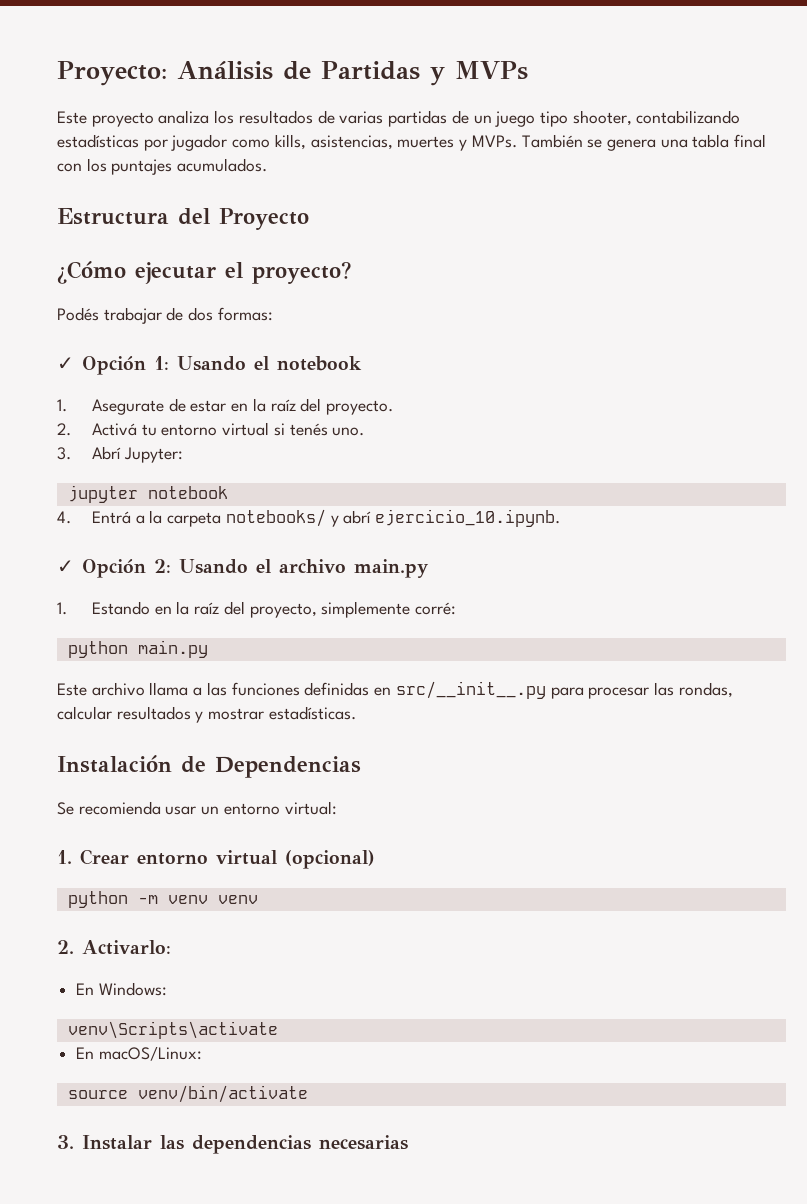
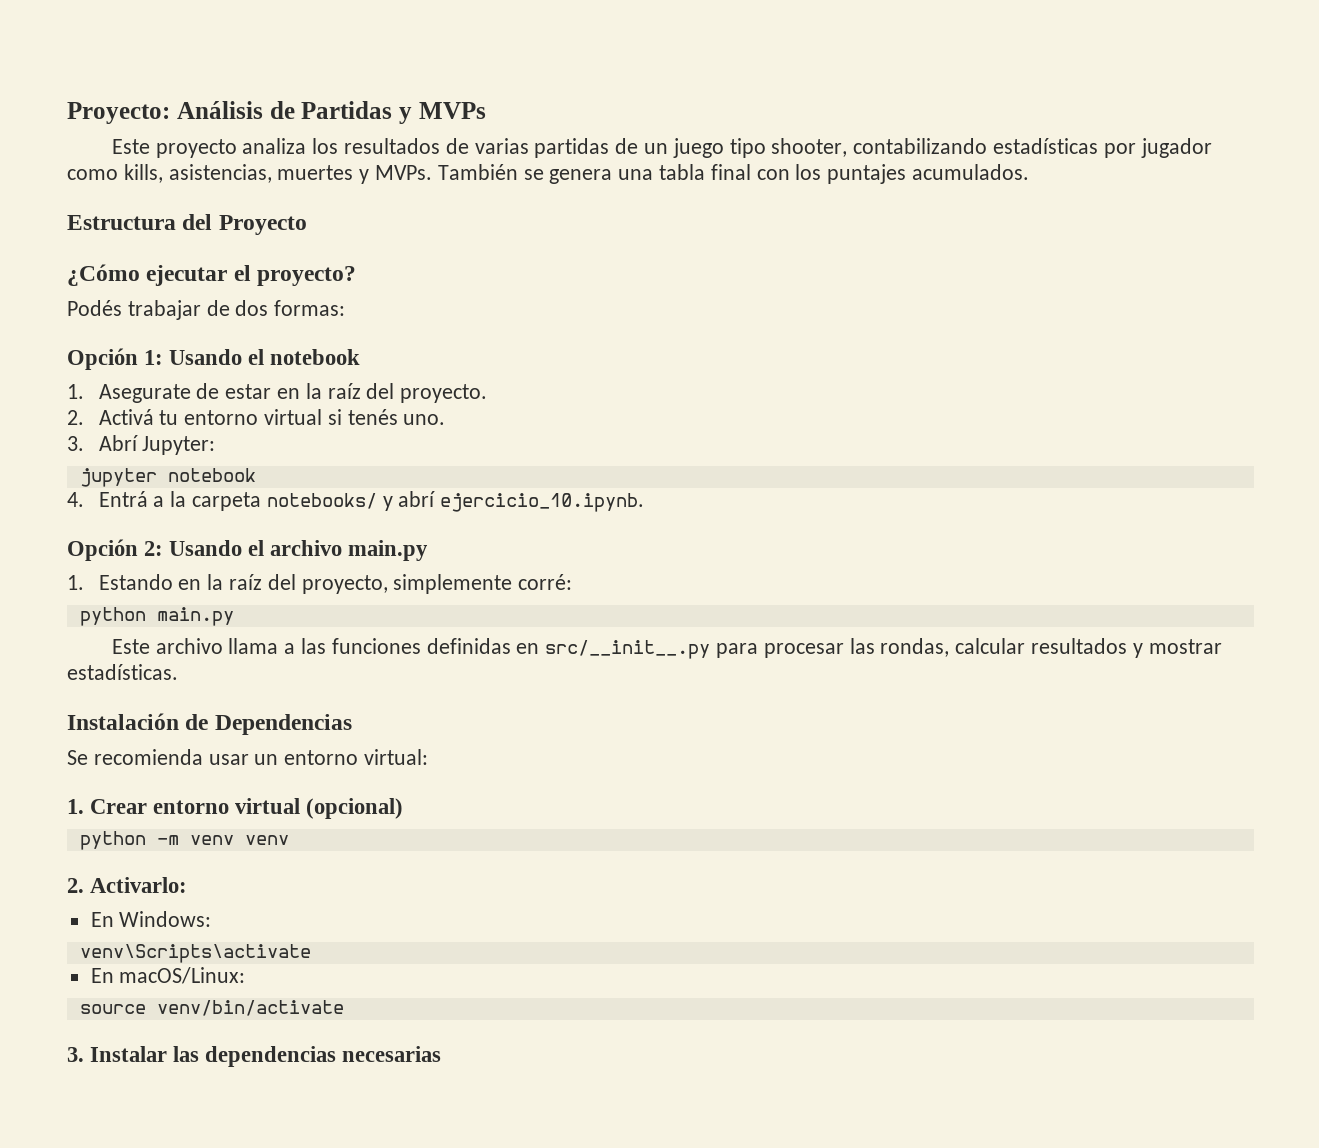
[57,357,74,370] ✓ -> (346, 308) none
[57,560,74,573] ✓ -> (645, 502) none

